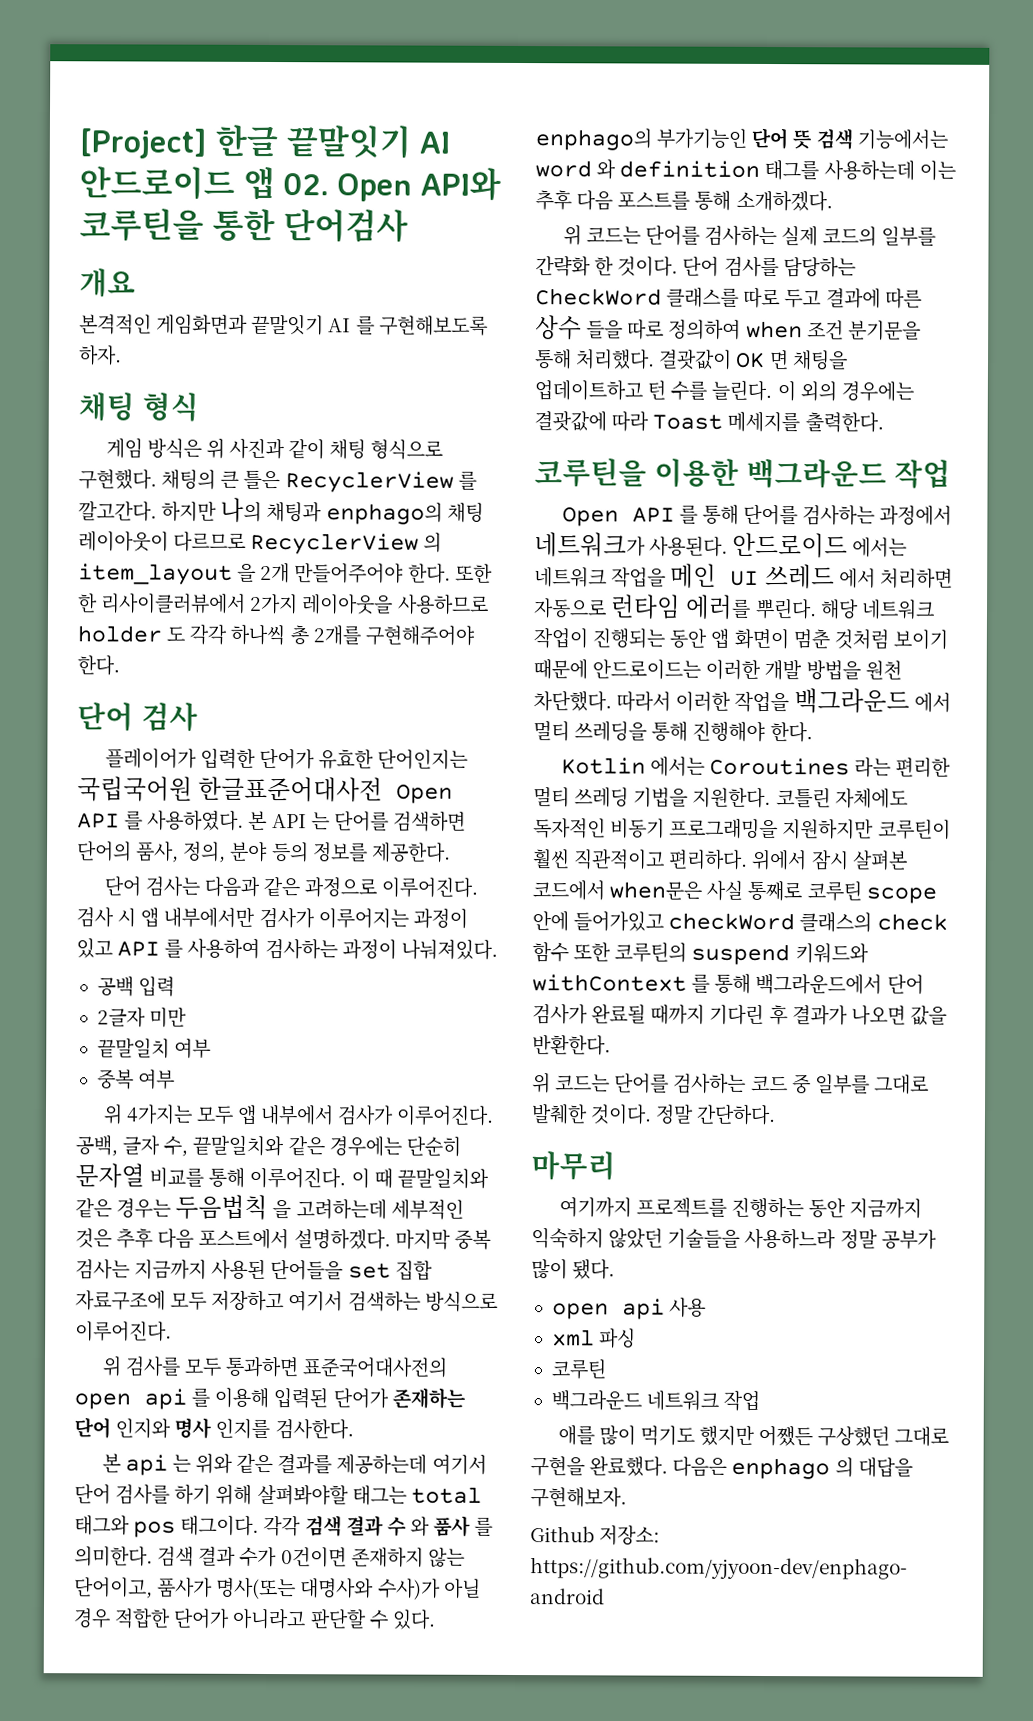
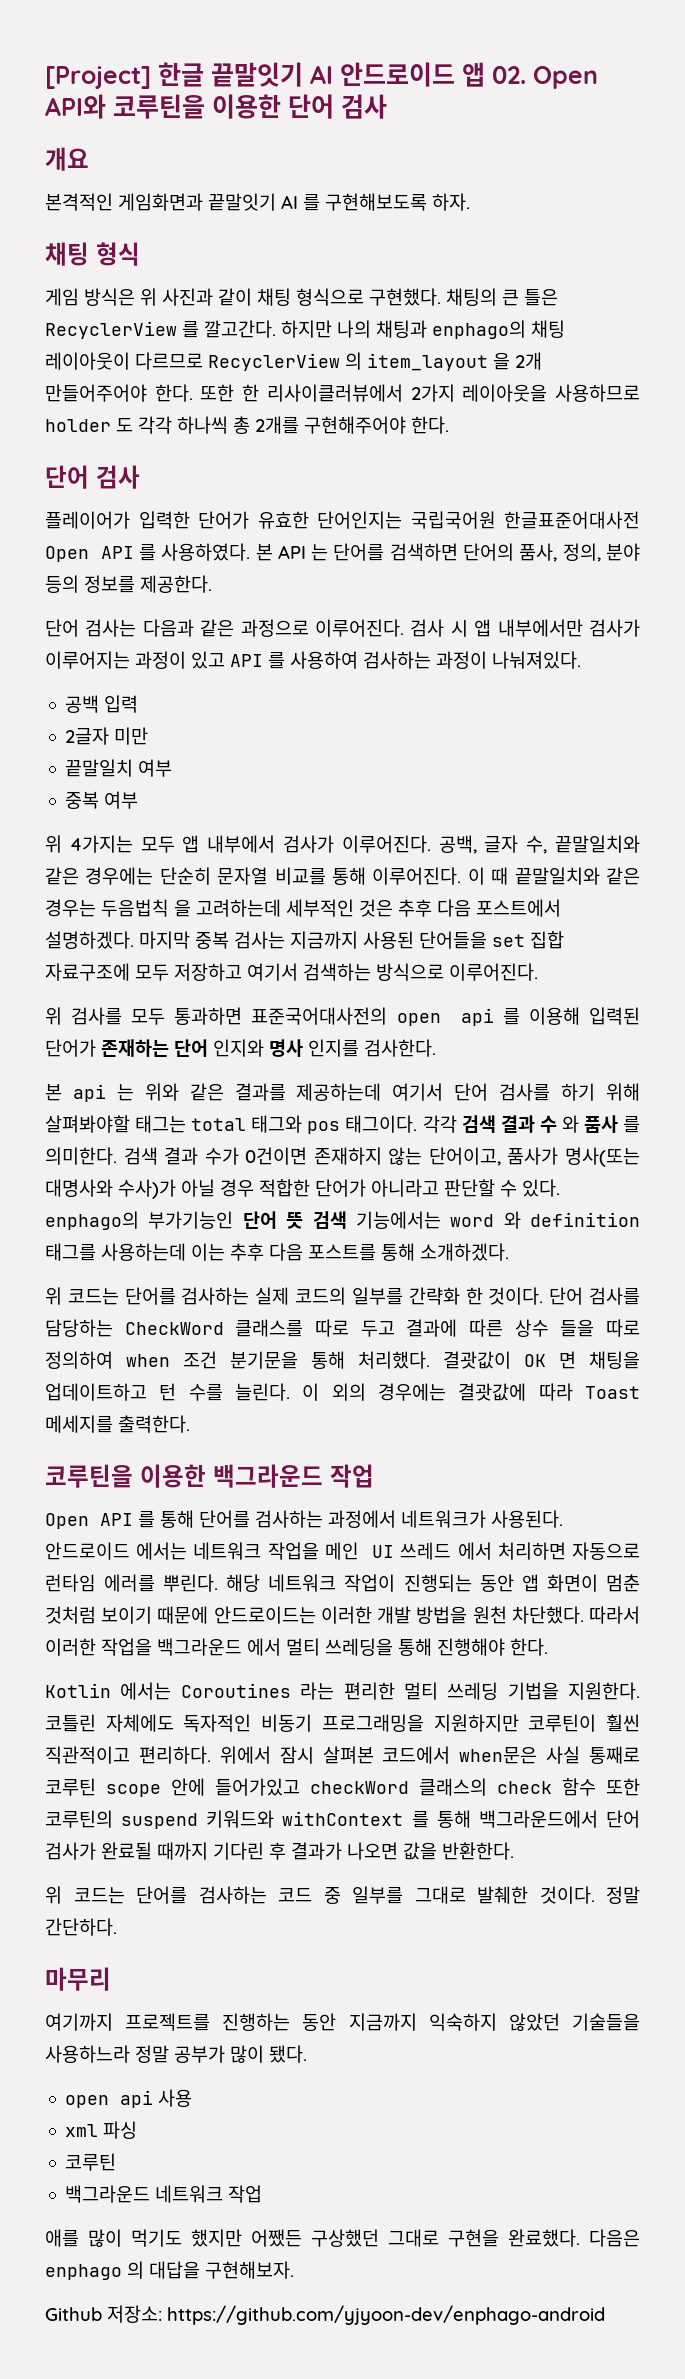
[212,208,408,243] 통한 단어검사 -> [212,94,387,119] 이용한 단어 검사

